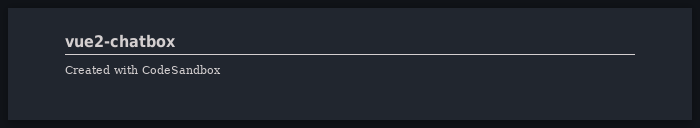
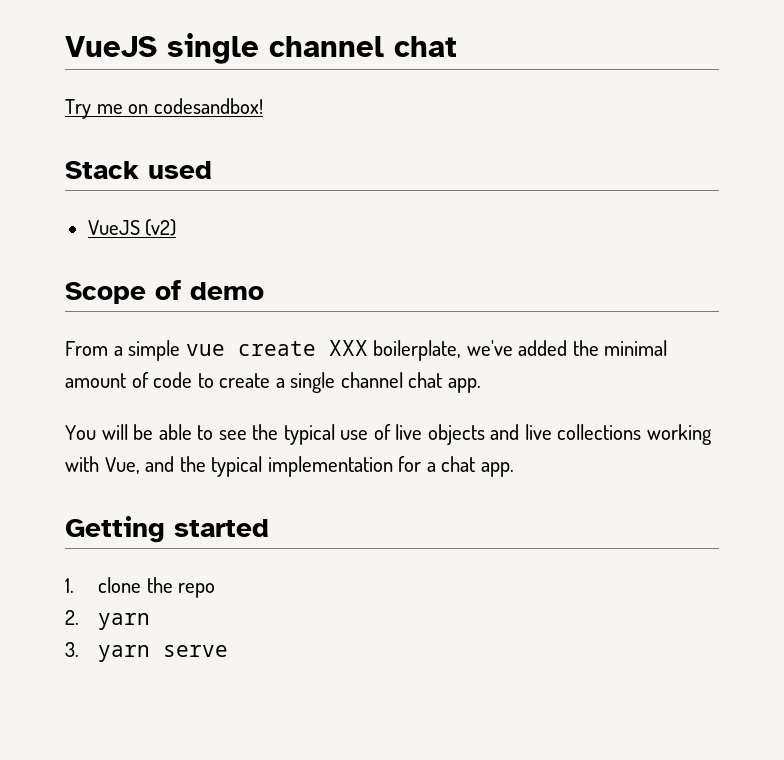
[65,34,176,48] [65,65,221,74] vue2-chatbox // Created with CodeSandbox -> [65,33,457,64] [65,98,263,119] [65,161,212,179] [87,219,177,236] [65,280,264,304] [65,340,668,361] [65,372,481,393] [65,424,712,445] [65,456,514,477] [65,516,269,543] [65,577,216,598] [65,610,151,630] [65,642,229,662] VueJS single channel chat // Try me on codesandbox! // Stack used // VueJS (v2) // Scope of demo // From a simple vue create XXX boilerplate, we've added the minimal amount of code to create a single channel chat app. // You will be able to see the typical use of live objects and live collections working with Vue, and the typical implementation for a chat app. // Getting started // 1. clone the repo // 2. yarn // 3. yarn serve

